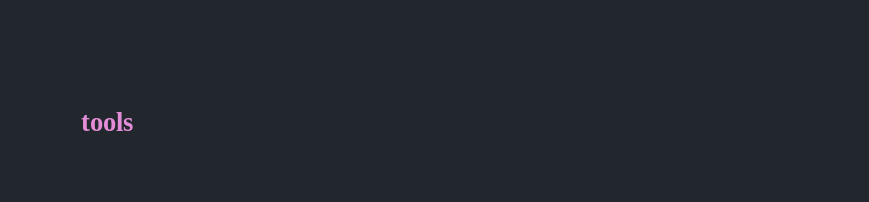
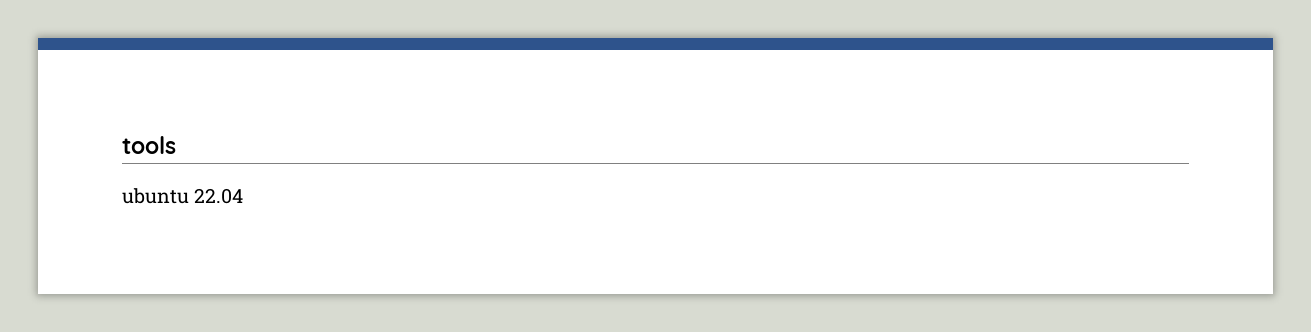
(133, 121) none -> [122,188,244,204] // ubuntu 22.04

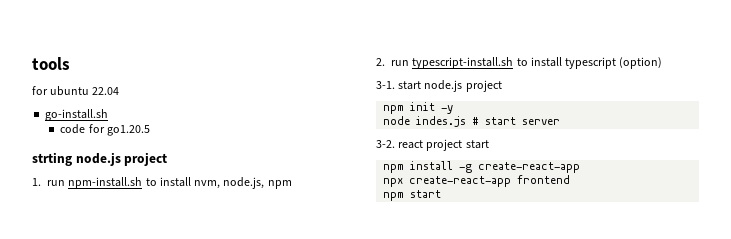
(176, 145) none -> [32,86,48,95] for
(244, 196) none -> [45,109,109,121] [60,124,150,136] [32,152,168,166] [32,177,292,189] [376,57,663,69] [376,80,502,92] [383,102,454,114] [383,116,561,127] [376,139,489,151] [383,161,581,173] [383,175,571,187] [383,190,442,201] // go-install.sh // code for go1.20.5 // strting node.js project // 1. run npm-install.sh to install nvm, node.js, npm // 2. run typescript-install.sh to install typescript (option) // 3-1. start node.js project // npm init -y // node indes.js # start server // 3-2. react project start // npm install -g create-react-app // npx create-react-app frontend // npm start

